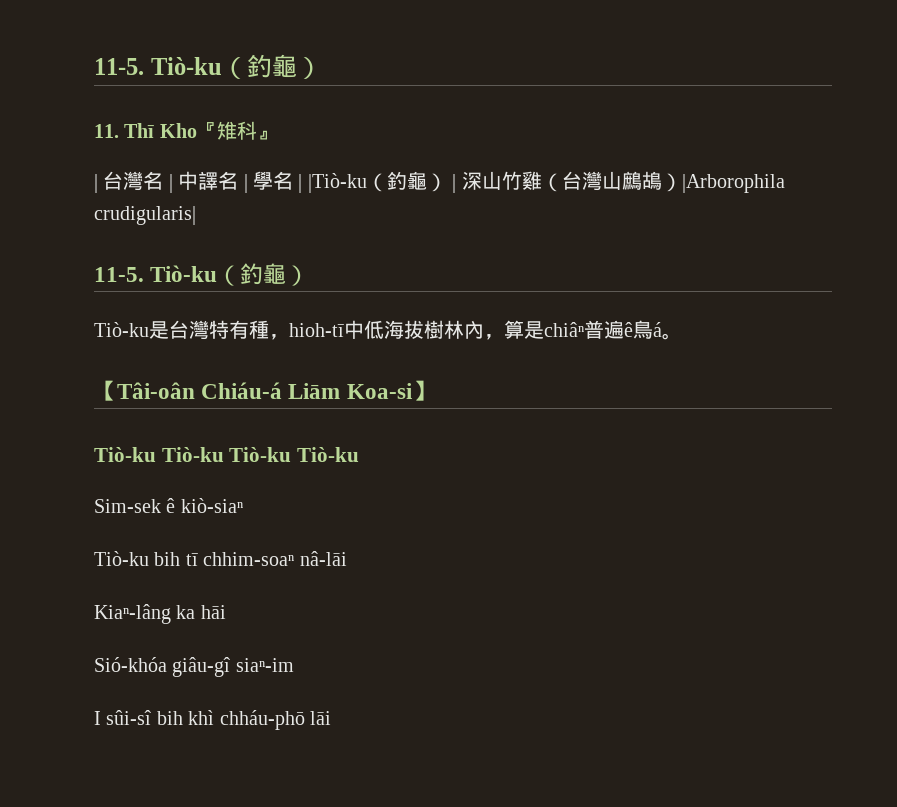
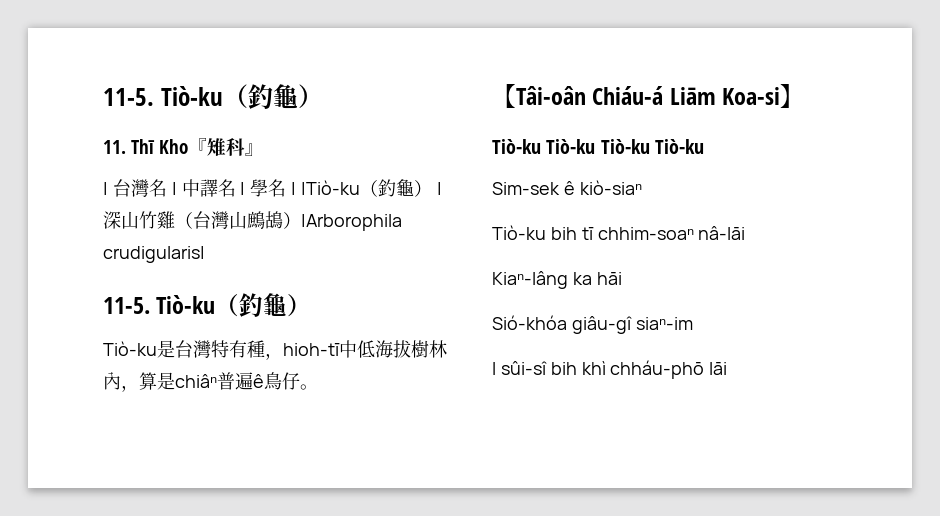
[653,322,662,337] á -> [282,372,300,390] 仔

